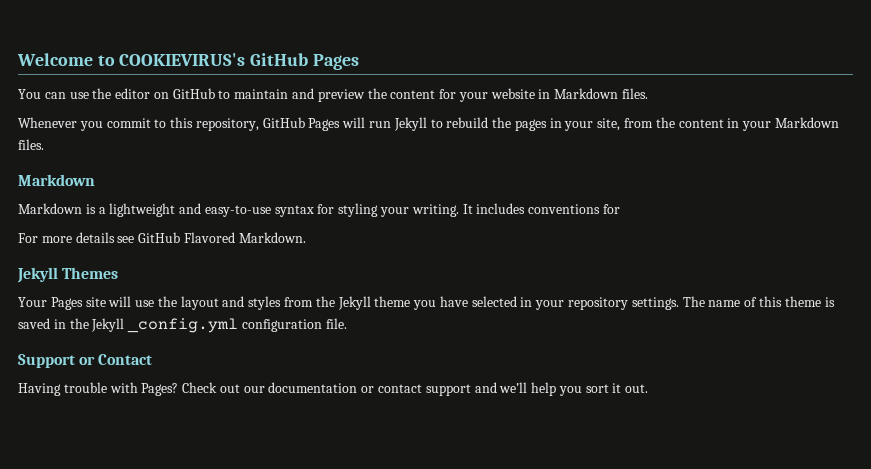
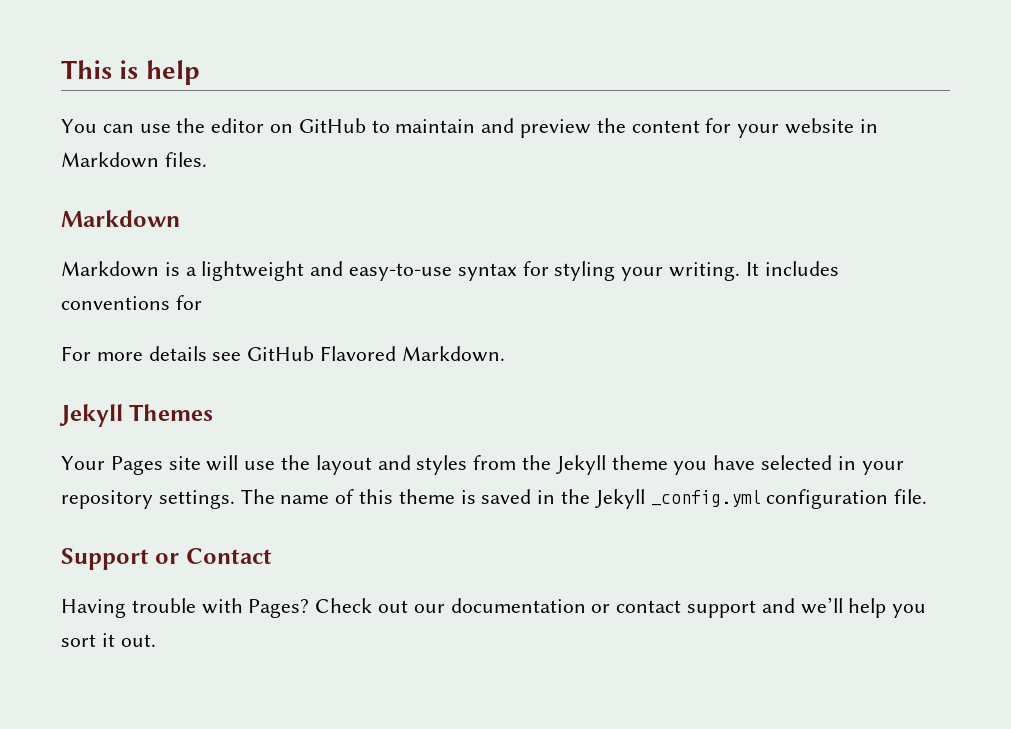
[17,53,359,70] Welcome to COOKIEVIRUS's GitHub Pages -> [61,60,200,85] This is help
[18,117,839,131] [18,139,44,150] // Whenever you commit to this repository, GitHub Pages will run Jekyll to rebuild the pages in your site, from the content in your Markdown files. -> (207, 159) none

